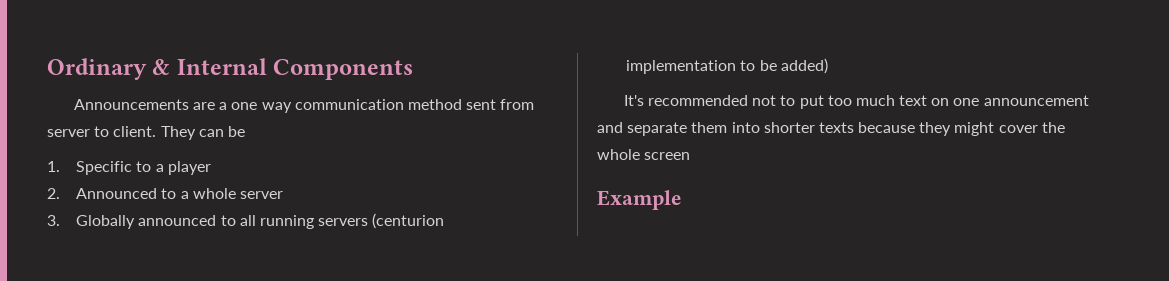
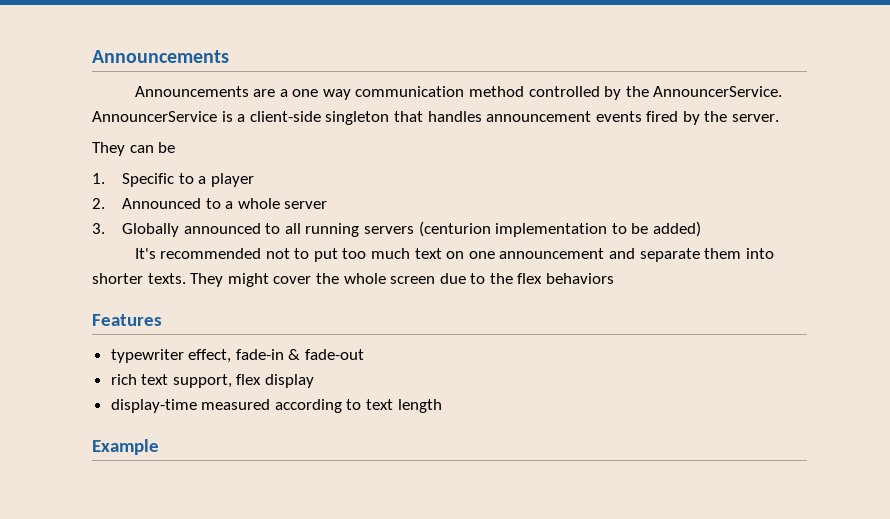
[47,58,414,80] Ordinary & Internal Components -> [92,50,229,63] Announcements
[466,99,535,110] [47,126,157,137] sent from server to client. -> [528,86,783,100] [92,111,780,125] controlled by the AnnouncerService. AnnouncerService is a client-side singleton that handles announcement events fired by the server. //
[818,122,952,136] texts because they -> [147,273,224,287] texts. They
(691, 156) none -> [439,273,615,284] [92,314,162,326] [110,349,365,363] [110,374,315,388] [110,399,442,413] due to the flex behaviors // Features // typewriter effect, fade-in & fade-out // rich text support, flex display // display-time measured according to text length

